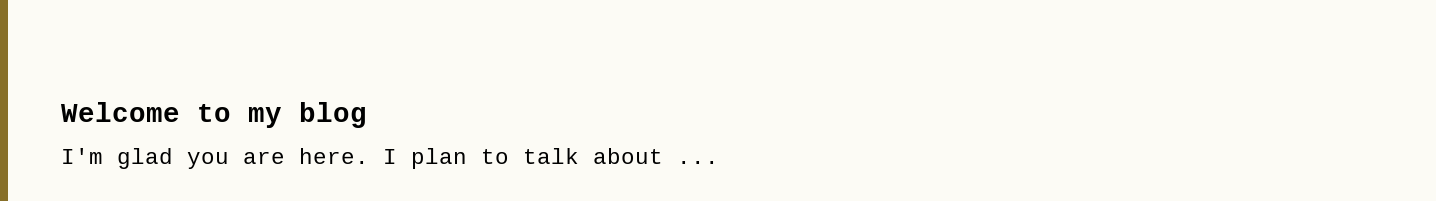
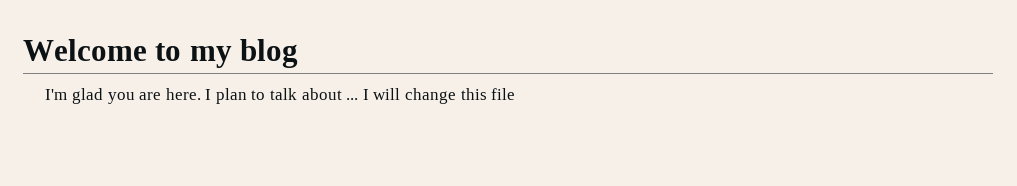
(719, 162) none -> [362,88,516,104] I will change this file

